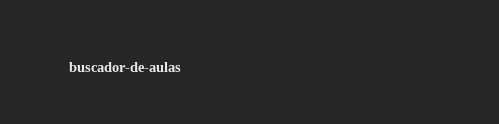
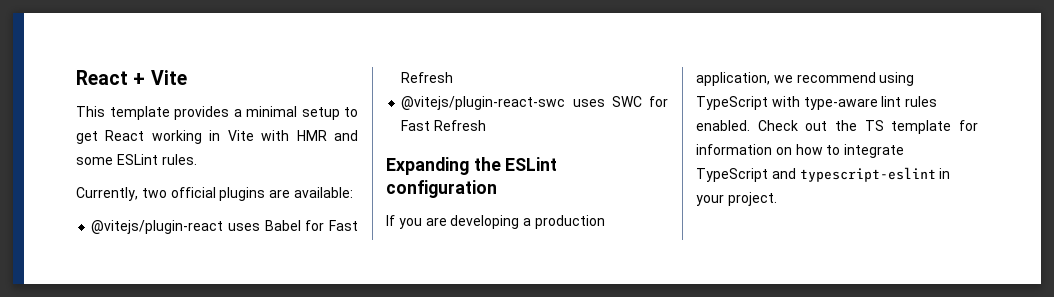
[69,62,181,72] buscador-de-aulas -> [76,70,187,85] [76,106,358,120] [76,130,358,144] [76,154,197,165] [76,187,353,201] [91,220,358,234] [401,72,454,83] [401,96,668,110] [401,120,487,131] [386,157,558,175] [386,180,497,198] [386,215,605,229] [696,72,915,86] [696,96,938,110] [696,120,978,134] [696,144,905,158] [696,167,951,182] [696,192,777,206] React + Vite // This template provides a minimal setup to get React working in Vite with HMR and some ESLint rules. // Currently, two official plugins are available: // @vitejs/plugin-react uses Babel for Fast Refresh // @vitejs/plugin-react-swc uses SWC for Fast Refresh // Expanding the ESLint configuration // If you are developing a production application, we recommend using TypeScript with type-aware lint rules enabled. Check out the TS template for information on how to integrate TypeScript and typescript-eslint in your project.

